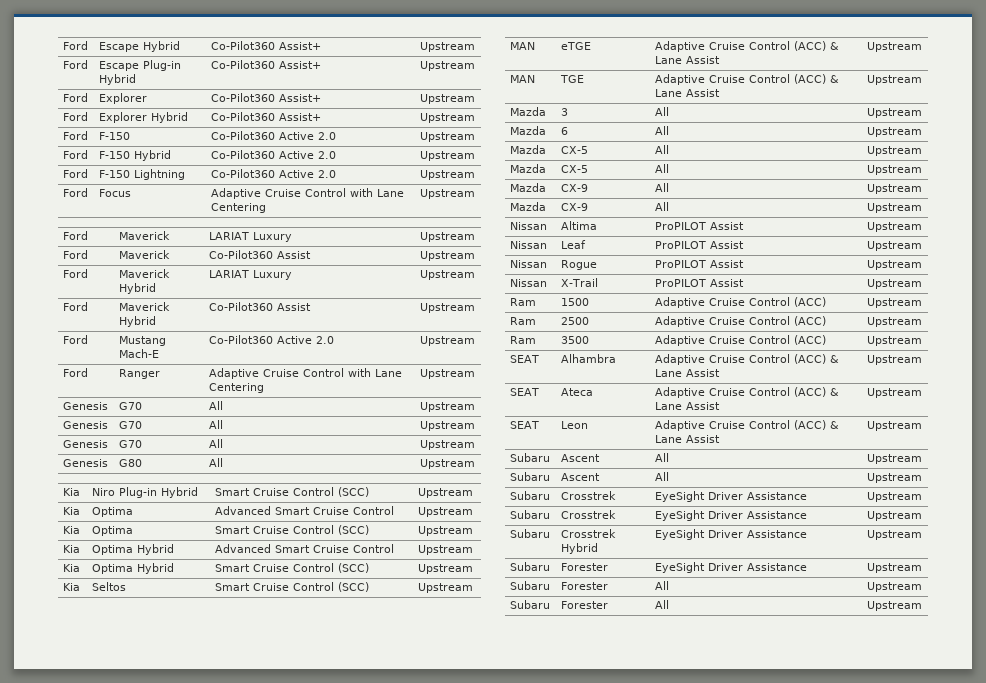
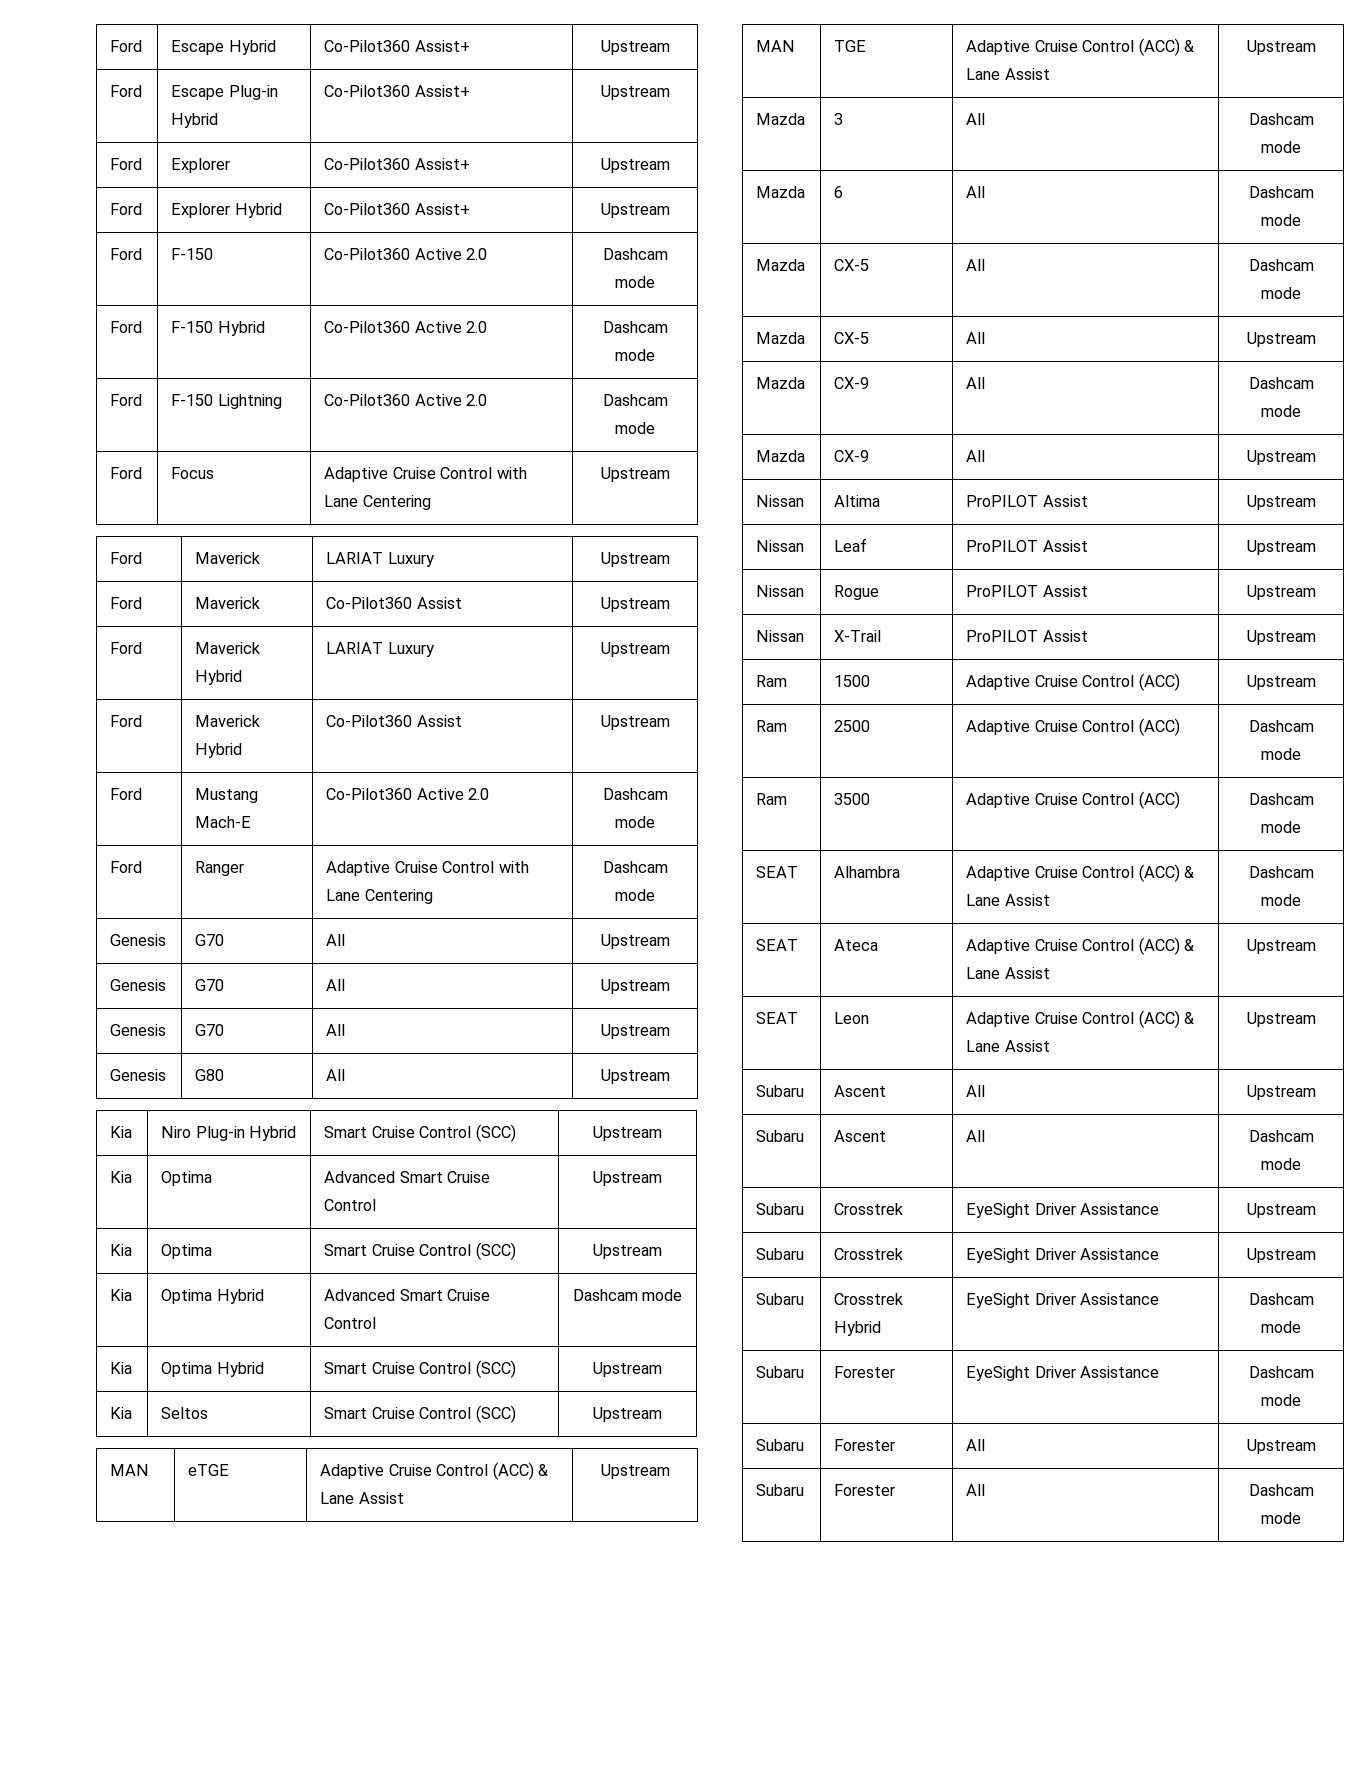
[419,132,475,142] Upstream -> [602,248,668,260] [615,276,655,288] Dashcam mode
[419,151,475,161] Upstream -> [602,321,668,333] [615,349,655,361] Dashcam mode
[419,170,475,180] Upstream -> [602,394,668,406] [615,422,655,434] Dashcam mode
[419,336,475,346] Upstream -> [602,788,668,800] [615,816,655,828] Dashcam mode
[419,369,475,379] Upstream -> [602,861,668,873] [615,889,655,901] Dashcam mode
[418,545,473,555] Upstream -> [572,1289,683,1301] Dashcam mode
[866,108,922,118] Upstream -> [1248,113,1314,125] [1261,141,1301,153] Dashcam mode
[866,127,922,137] [510,145,547,154] [561,146,589,154] [655,145,670,154] [866,146,922,156] Upstream // Mazda | CX-5 | All | Upstream -> [1248,186,1314,198] [1261,214,1301,226] [756,259,806,271] [834,259,870,271] [966,259,986,271] [1248,259,1314,271] [1261,287,1301,299] Dashcam mode // Mazda | CX-5 | All | Dashcam mode
[866,184,922,194] Upstream -> [1248,377,1314,389] [1261,405,1301,417] Dashcam mode
[866,317,922,327] Upstream -> [1248,720,1314,732] [1261,748,1301,760] Dashcam mode
[866,336,922,346] Upstream -> [1248,793,1314,805] [1261,821,1301,833] Dashcam mode
[866,355,922,365] Upstream -> [1248,866,1314,878] [1261,894,1301,906] Dashcam mode
[866,473,922,483] Upstream -> [1248,1130,1314,1142] [1261,1158,1301,1170] Dashcam mode
[866,530,922,540] Upstream -> [1248,1293,1314,1305] [1261,1321,1301,1333] Dashcam mode
[866,563,922,573] Upstream -> [1248,1366,1314,1378] [1261,1394,1301,1406] Dashcam mode
[866,601,922,611] Upstream -> [1248,1484,1314,1496] [1261,1512,1301,1524] Dashcam mode

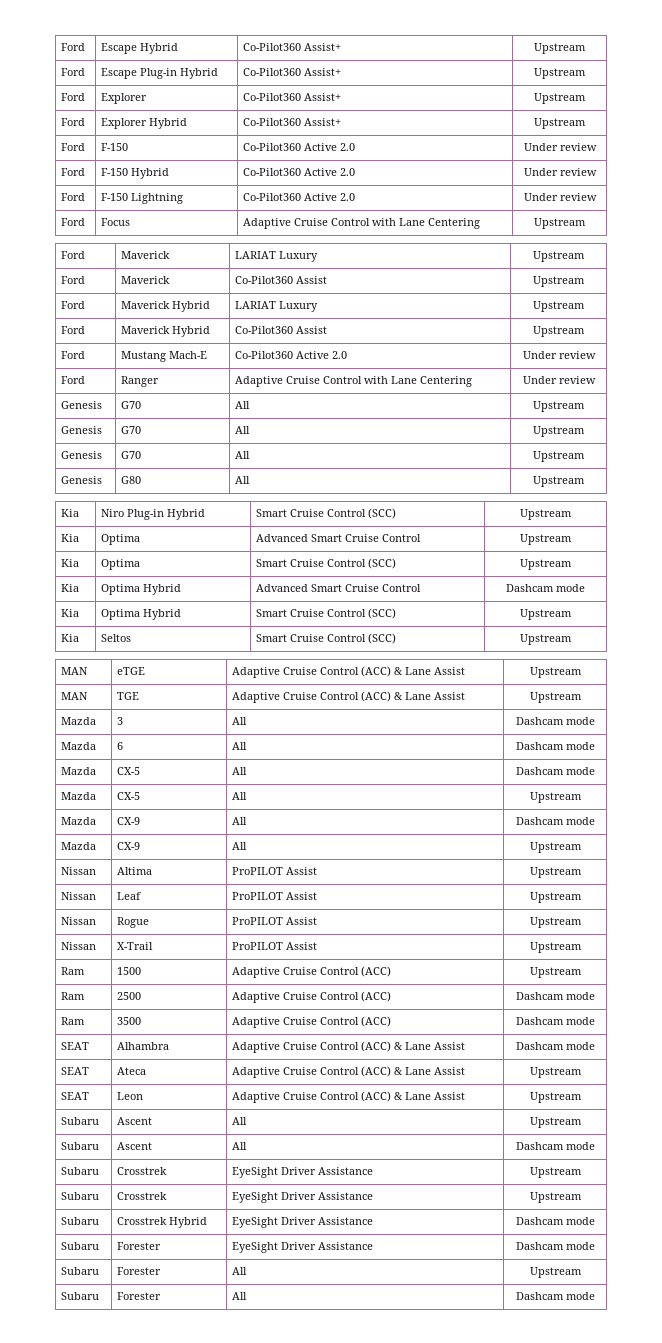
[602,248,668,260] [615,276,655,288] Dashcam mode -> [523,143,597,151] Under review
[602,321,668,333] [615,349,655,361] Dashcam mode -> [523,168,597,176] Under review
[602,394,668,406] [615,422,655,434] Dashcam mode -> [523,193,597,201] Under review
[602,788,668,800] [615,816,655,828] Dashcam mode -> [522,351,596,359] Under review
[602,861,668,873] [615,889,655,901] Dashcam mode -> [522,376,596,384] Under review

